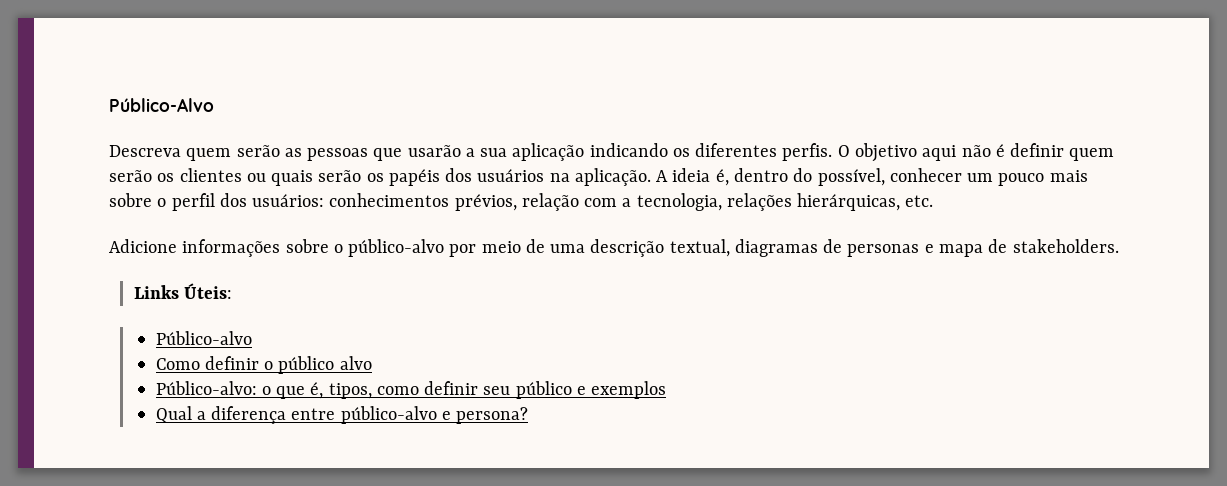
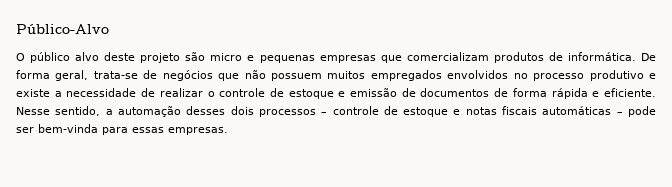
[109,143,1115,162] [109,168,1088,186] [109,193,934,211] [109,239,1119,257] [134,283,233,299] [155,331,252,345] [155,356,372,374] [155,381,667,399] [155,406,529,424] Descreva quem serão as pessoas que usarão a sua aplicação indicando os diferentes perfis. O objetivo aqui não é definir quem serão os clientes ou quais serão os papéis dos usuários na aplicação. A ideia é, dentro do possível, conhecer um pouco mais sobre o perfil dos usuários: conhecimentos prévios, relação com a tecnologia, relações hierárquicas, etc. // Adicione informações sobre o público-alvo por meio de uma descrição textual, diagramas de personas e mapa de stakeholders. // Links Úteis: // Público-alvo // Como definir o público alvo // Público-alvo: o que é, tipos, como definir seu público e exemplos // Qual a diferença entre público-alvo e persona? -> [16,52,657,63] [16,70,656,81] [16,88,656,99] [16,106,656,117] [16,124,228,135] O público alvo deste projeto são micro e pequenas empresas que comercializam produtos de informática. De forma geral, trata-se de negócios que não possuem muitos empregados envolvidos no processo produtivo e existe a necessidade de realizar o controle de estoque e emissão de documentos de forma rápida e eficiente. Nesse sentido, a automação desses dois processos – controle de estoque e notas fiscais automáticas – pode ser bem-vinda para essas empresas.

